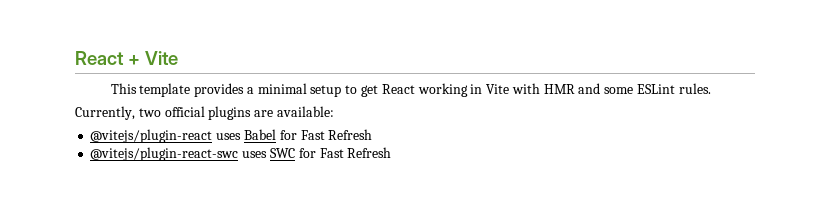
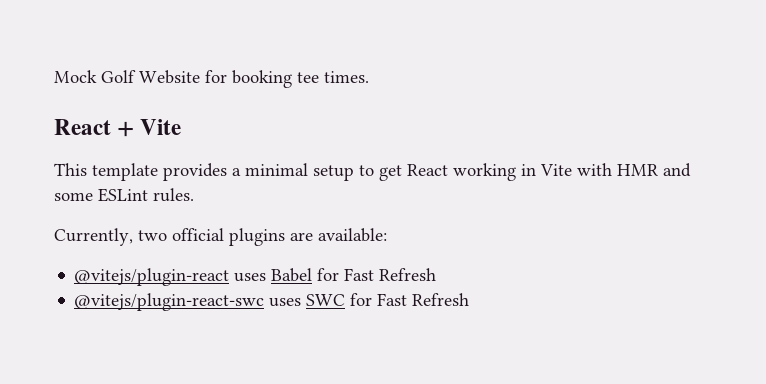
(75, 58) none -> [54,70,369,88] Mock Golf Website for booking tee times. //

